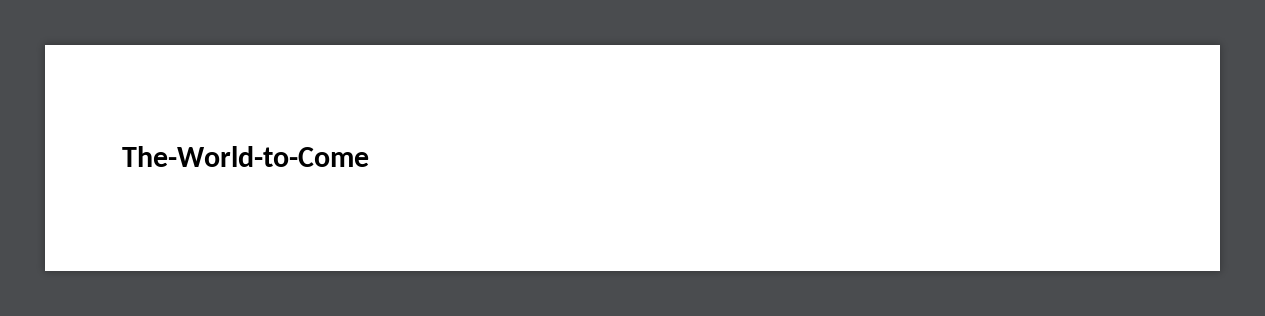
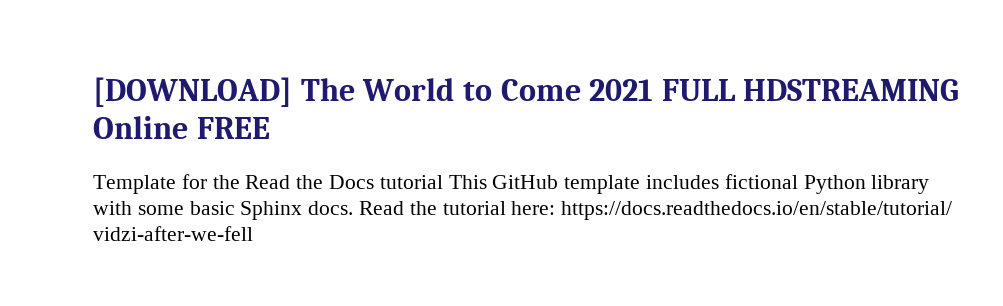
[122,146,369,167] The-World-to-Come -> [93,77,960,107] [93,116,270,139] [93,174,930,194] [93,201,953,220] [93,226,253,241] [DOWNLOAD] The World to Come 2021 FULL HDSTREAMING Online FREE // Template for the Read the Docs tutorial This GitHub template includes fictional Python library with some basic Sphinx docs. Read the tutorial here: https://docs.readthedocs.io/en/stable/tutorial/ vidzi-after-we-fell

